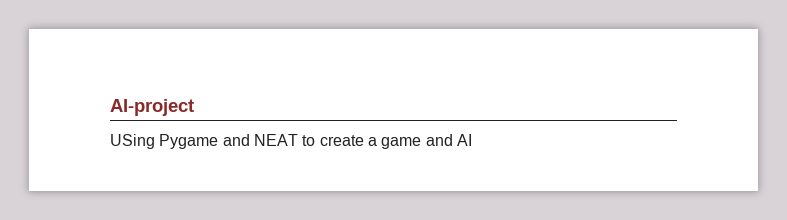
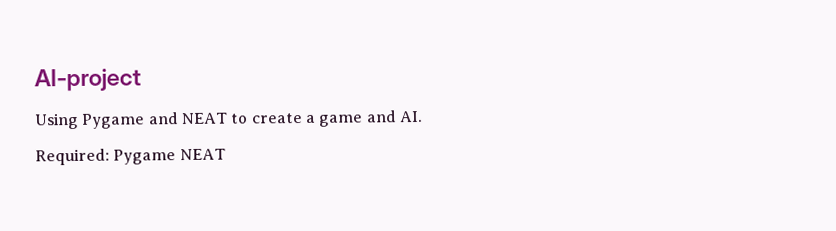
[110,134,155,149] USing -> [34,112,79,130] Using
[456,134,472,146] AI -> [398,110,423,123] [35,148,226,166] AI. // Required: Pygame NEAT

